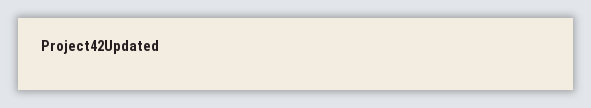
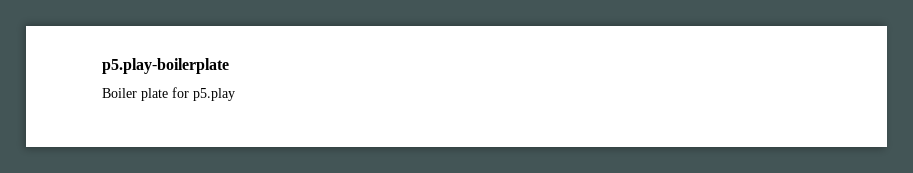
[41,40,159,54] Project42Updated -> [102,58,229,74] [102,87,235,101] p5.play-boilerplate // Boiler plate for p5.play

